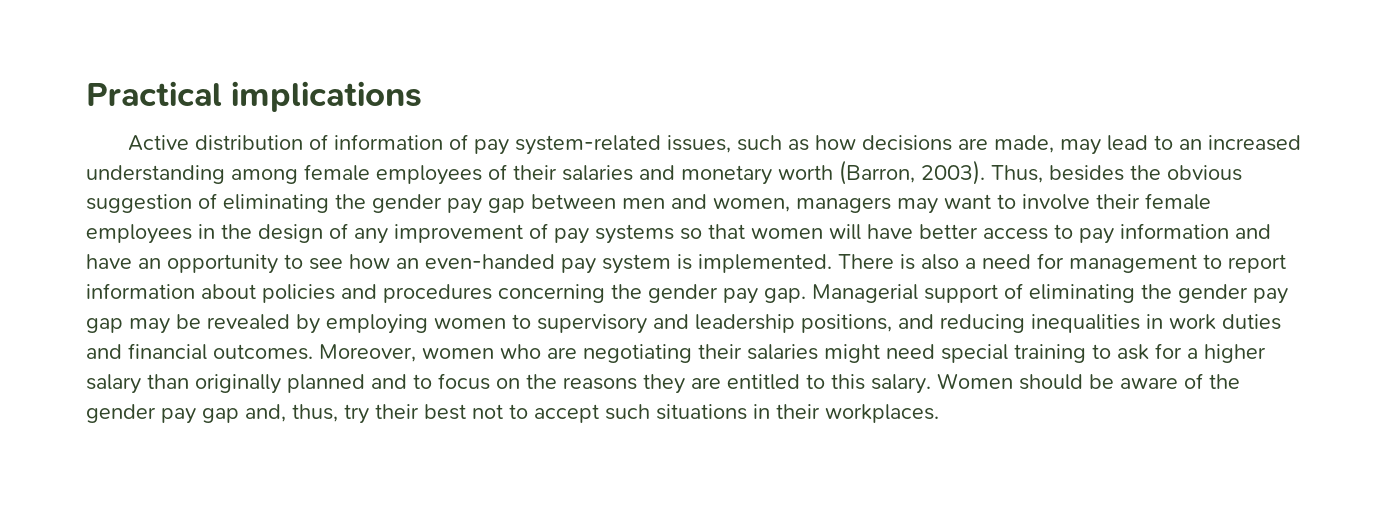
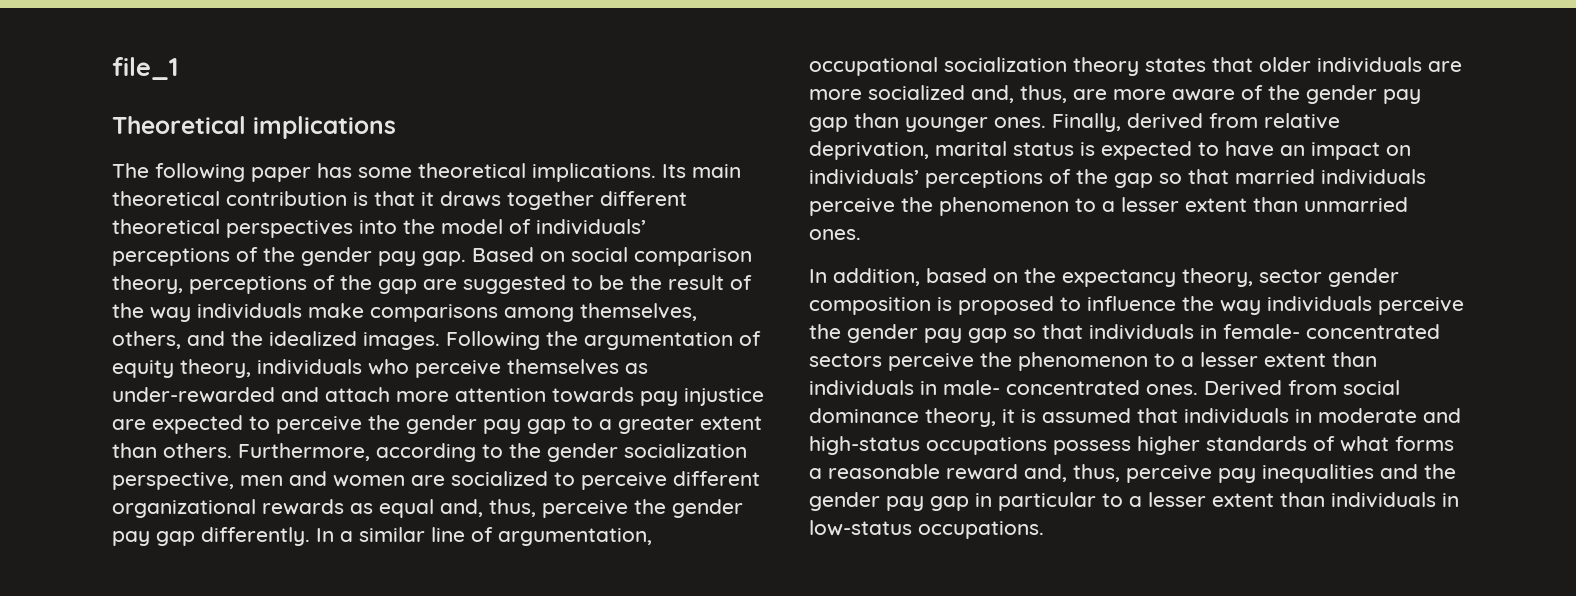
[86,81,222,106] Practical -> [112,57,178,80] [112,116,246,134] file_1 // Theoretical
[128,134,1302,155] [86,160,1242,185] [86,193,1211,214] [86,223,1271,244] [86,253,1286,274] [86,283,1288,304] [86,314,1281,334] [86,343,1266,363] [86,373,1114,394] Active distribution of information of pay system-related issues, such as how decisions are made, may lead to an increased understanding among female employees of their salaries and monetary worth (Barron, 2003). Thus, besides the obvious suggestion of eliminating the gender pay gap between men and women, managers may want to involve their female employees in the design of any improvement of pay systems so that women will have better access to pay information and have an opportunity to see how an even-handed pay system is implemented. There is also a need for management to report information about policies and procedures concerning the gender pay gap. Managerial support of eliminating the gender pay gap may be revealed by employing women to supervisory and leadership positions, and reducing inequalities in work duties and financial outcomes. Moreover, women who are negotiating their salaries might need special training to ask for a higher salary than originally planned and to focus on the reasons they are entitled to this salary. Women should be -> [112,163,741,182] [112,191,687,210] [112,219,646,238] [112,247,752,266] [112,275,752,294] [112,303,697,322] [112,331,761,350] [112,359,648,378] [112,387,764,406] [112,415,762,434] [112,443,747,462] [112,471,760,490] [112,499,743,518] [112,527,652,546] [809,57,1462,76] [809,85,1166,103] The following paper has some theoretical implications. Its main theoretical contribution is that it draws together different theoretical perspectives into the model of individuals’ perceptions of the gender pay gap. Based on social comparison theory, perceptions of the gap are suggested to be the result of the way individuals make comparisons among themselves, others, and the idealized images. Following the argumentation of equity theory, individuals who perceive themselves as under-rewarded and attach more attention towards pay injustice are expected to perceive the gender pay gap to a greater extent than others. Furthermore, according to the gender socialization perspective, men and women are socialized to perceive different organizational rewards as equal and, thus, perceive the gender pay gap differently. In a similar line of argumentation, occupational socialization theory states that older individuals are more socialized and, thus, are more
[245,404,939,424] and, thus, try their best not to accept such situations in their workplaces. -> [854,113,1340,132] [809,141,1411,160] [809,169,1426,188] [809,197,1408,216] [809,229,861,240] [809,268,1399,287] [809,296,1464,315] [809,324,1440,343] [809,352,1377,371] [809,380,1400,396] [809,408,1461,427] [809,436,1454,455] [809,464,1456,483] [809,492,1459,511] [809,520,1044,539] than younger ones. Finally, derived from relative deprivation, marital status is expected to have an impact on individuals’ perceptions of the gap so that married individuals perceive the phenomenon to a lesser extent than unmarried ones. // In addition, based on the expectancy theory, sector gender composition is proposed to influence the way individuals perceive the gender pay gap so that individuals in female- concentrated sectors perceive the phenomenon to a lesser extent than individuals in male- concentrated ones. Derived from social dominance theory, it is assumed that individuals in moderate and high-status occupations possess higher standards of what forms a reasonable reward and, thus, perceive pay inequalities and the gender pay gap in particular to a lesser extent than individuals in low-status occupations.

